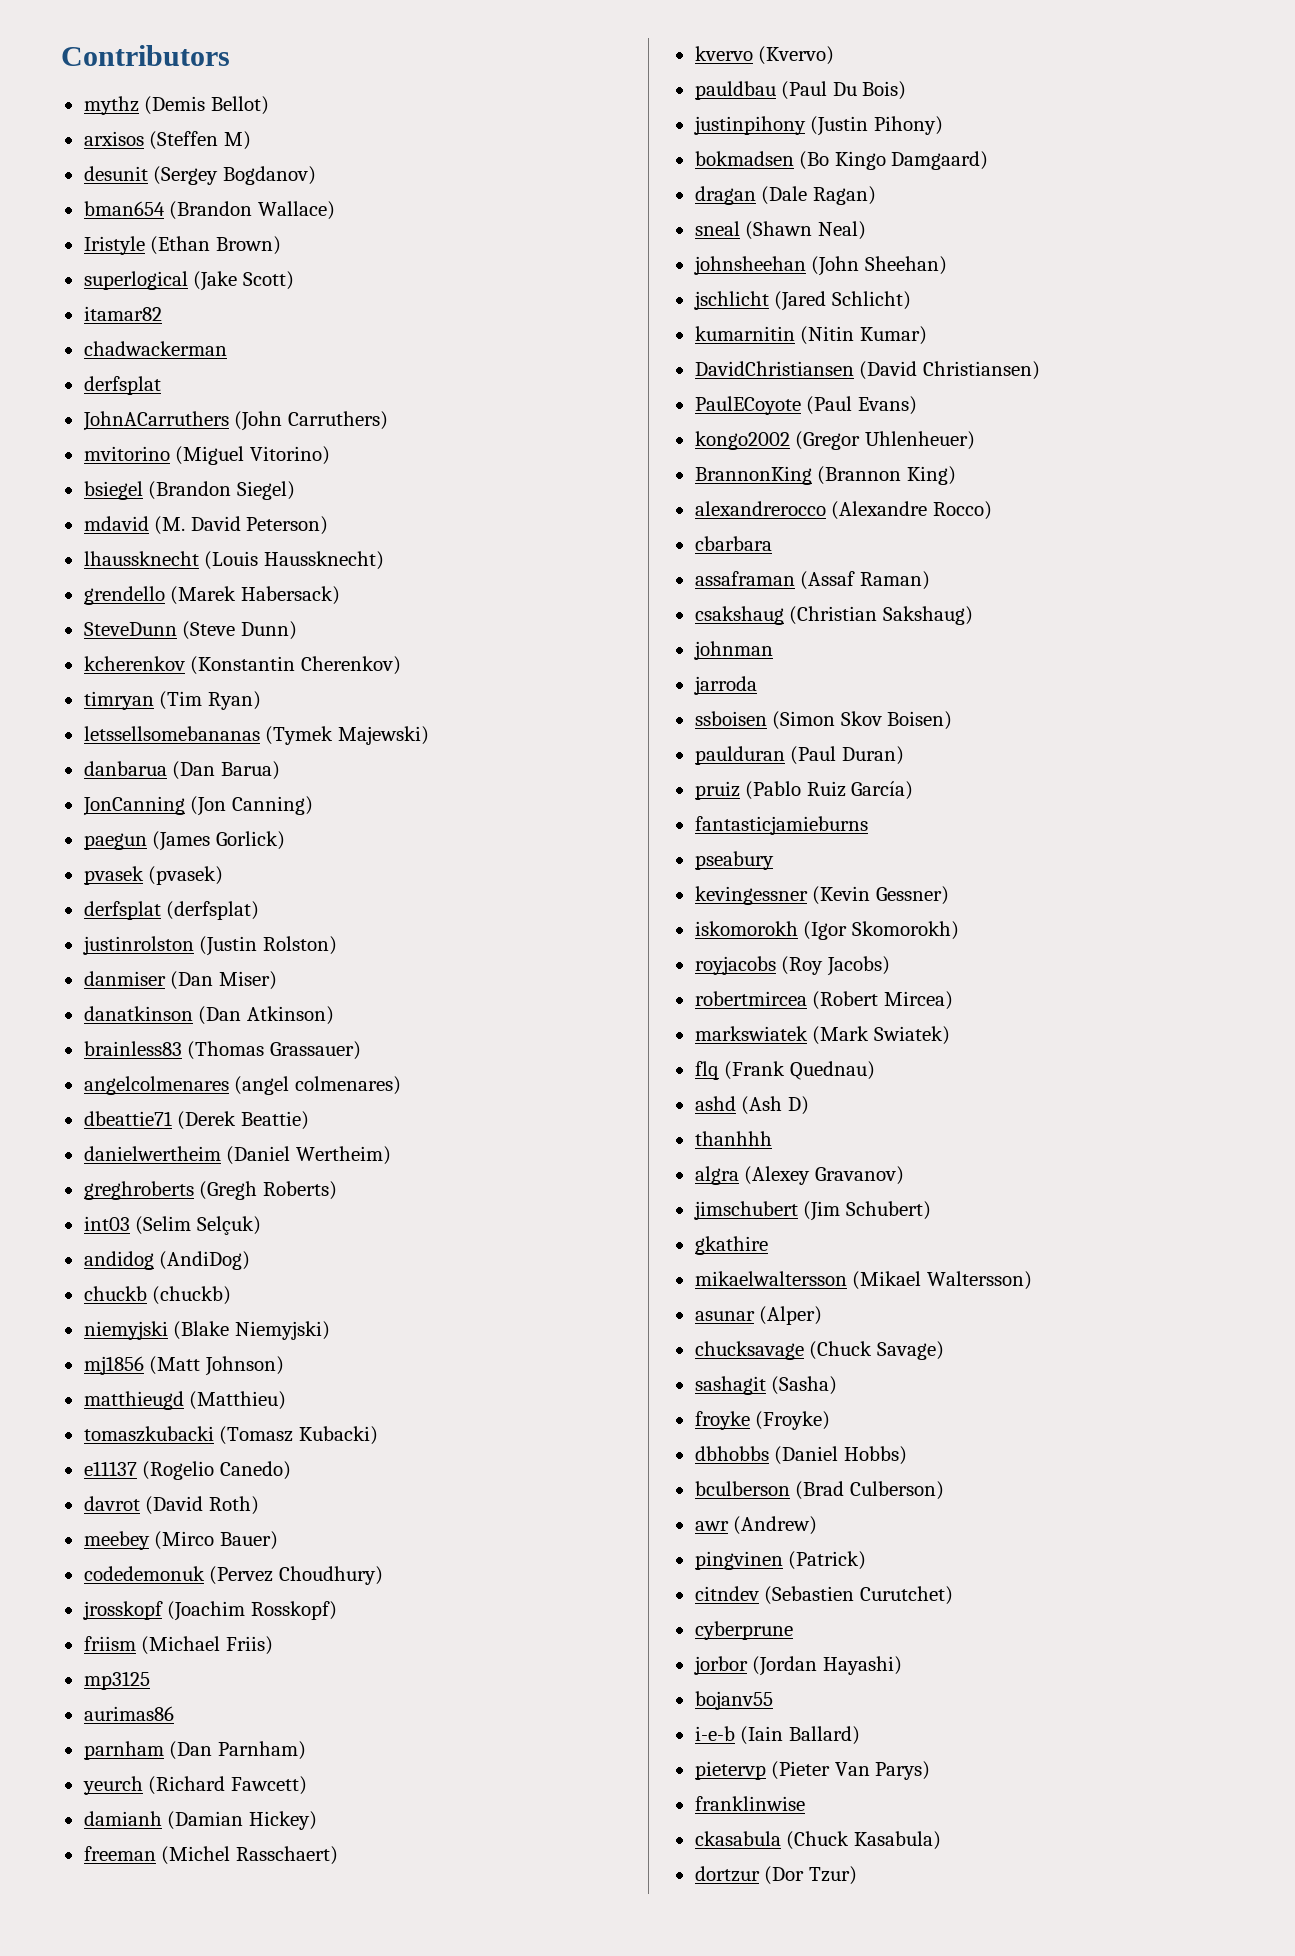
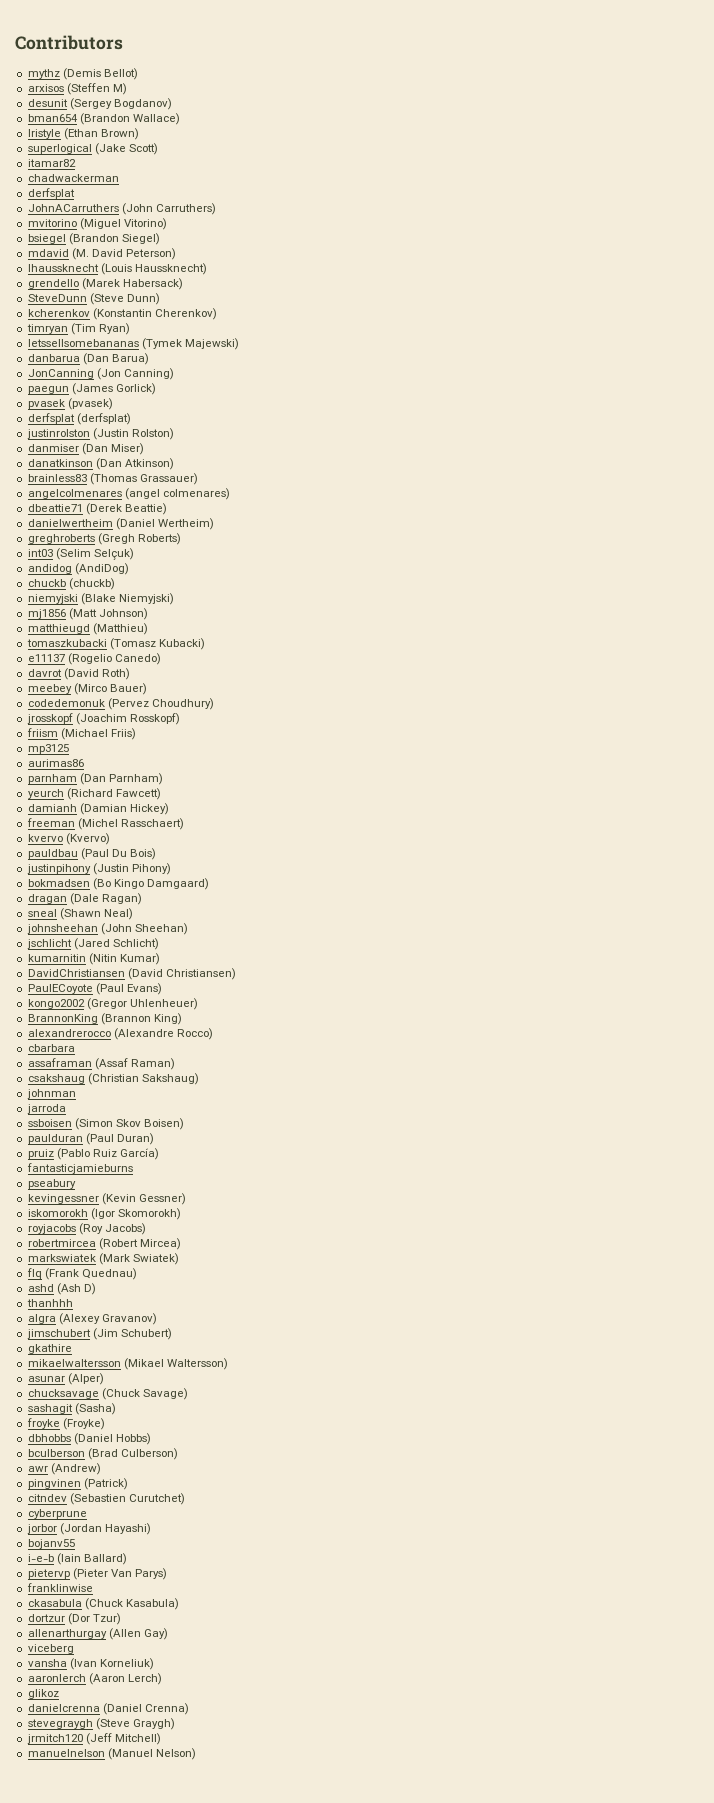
(857, 1875) none -> [27,1628,168,1640] [27,1644,74,1654] [27,1658,154,1670] [27,1673,162,1685] [27,1689,59,1699] [27,1703,189,1715] [27,1718,175,1730] [26,1733,161,1745] [27,1748,196,1760] // allenarthurgay (Allen Gay) // viceberg // vansha (Ivan Korneliuk) // aaronlerch (Aaron Lerch) // glikoz // danielcrenna (Daniel Crenna) // stevegraygh (Steve Graygh) // jrmitch120 (Jeff Mitchell) // manuelnelson (Manuel Nelson)

